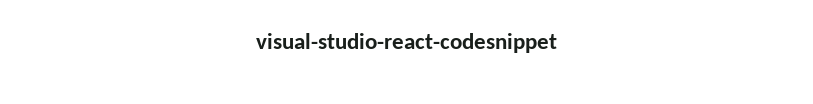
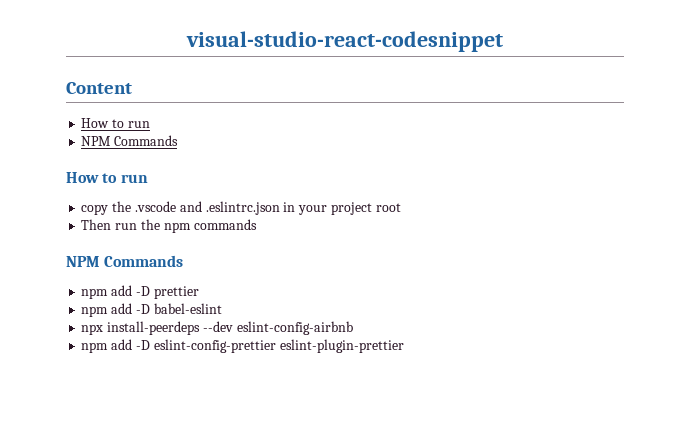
(557, 43) none -> [66,82,132,94] [81,118,150,128] [81,135,179,146] [66,172,148,183] [81,201,401,215] [81,219,257,233] [66,255,184,267] [81,285,199,299] [81,303,222,317] [81,321,353,335] [81,339,404,353] // Content // How to run // NPM Commands // How to run // copy the .vscode and .eslintrc.json in your project root // Then run the npm commands // NPM Commands // npm add -D prettier // npm add -D babel-eslint // npx install-peerdeps --dev eslint-config-airbnb // npm add -D eslint-config-prettier eslint-plugin-prettier

